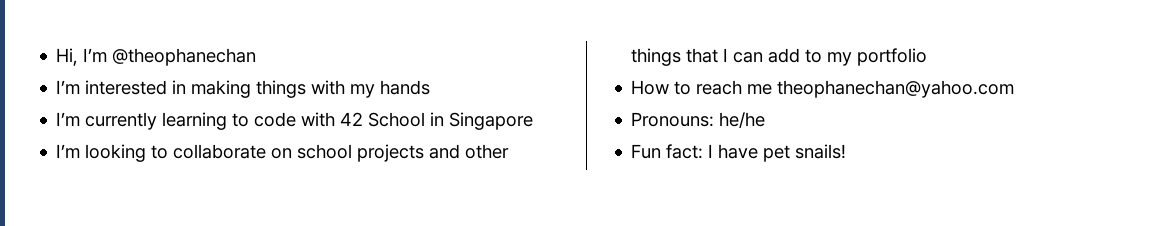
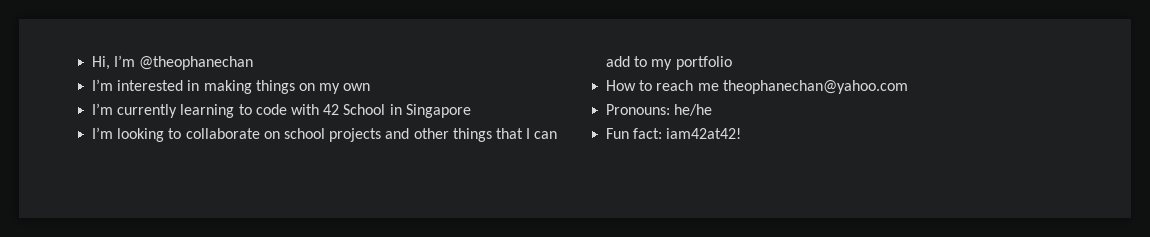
[311,80,431,98] with my hands -> [298,83,371,94] on my own
[708,144,847,162] I have pet snails! -> [666,128,742,139] iam42at42!

